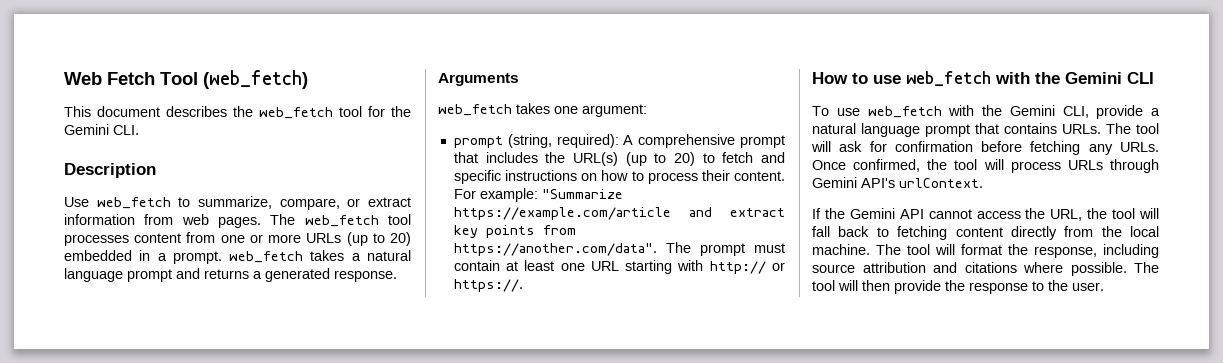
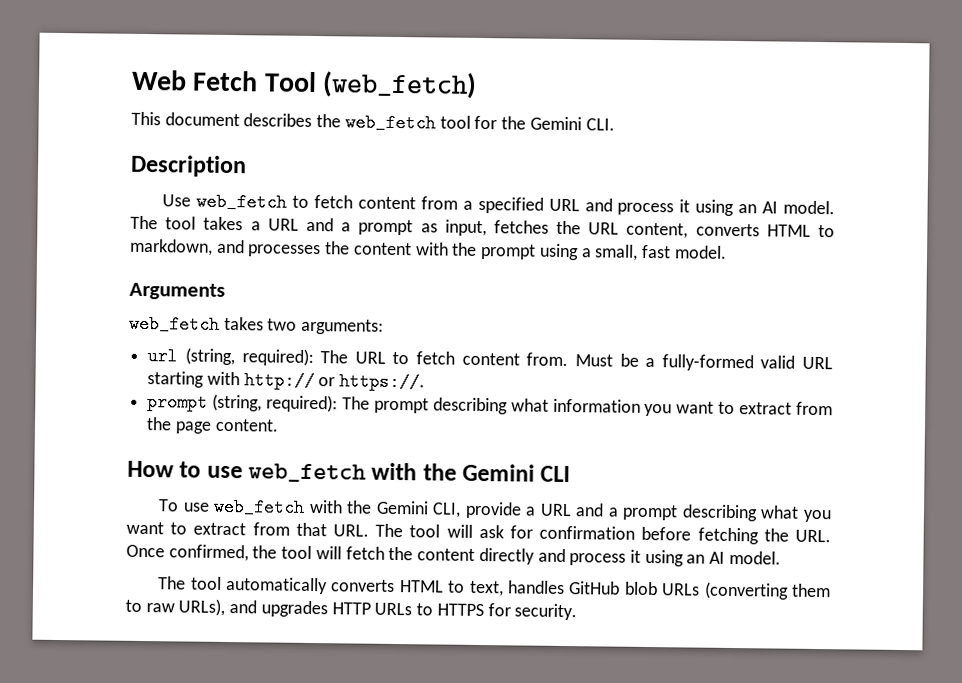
[198,196,411,210] [64,214,411,228] [64,232,412,246] [64,250,411,264] [64,268,397,282] [438,73,519,86] [438,103,647,117] [453,134,785,148] [453,152,785,166] [453,170,785,184] [453,188,623,202] [453,207,785,220] [453,225,576,238] [453,242,785,256] [453,260,585,271] summarize, compare, or extract information from web pages. The web_fetch tool processes content from one or more URLs (up to 20) embedded in a prompt. web_fetch takes a natural language prompt and returns a generated response. // Arguments // web_fetch takes one argument: // prompt (string, required): A comprehensive prompt that includes the URL(s) (up to 20) to fetch and specific instructions on how to process their content. For example: "Summarize https://example.com/article and extract key points from https://another.com/data". The prompt must contain at least one -> [314,195,836,216] [130,215,835,239] [130,238,727,261] [129,282,225,300] [129,314,385,335] [147,347,796,372] fetch content from a specified URL and process it using an AI model. The tool takes a URL and a prompt as input, fetches the URL content, converts HTML to markdown, and processes the content with the prompt using a small, fast model. // Arguments // web_fetch takes two arguments: // url (string, required): The URL to fetch content from. Must be a fully-formed valid
(523, 285) none -> [147,393,834,417] [146,417,279,434] // prompt (string, required): The prompt describing what information you want to extract from the page content.
[812,123,1101,137] natural language prompt that contains URLs. -> [539,503,832,523] [126,521,369,537] URL and a prompt describing what you want to extract from that URL.
[1088,142,1159,155] any URLs. -> [763,528,832,543] the URL.
[1010,159,1159,173] [812,177,983,188] [812,208,1159,221] [812,226,1159,240] [812,244,1159,258] [812,262,1159,276] [812,280,1104,294] process URLs through Gemini API's urlContext. // If the Gemini API cannot access the URL, the tool will fall back to fetching content directly from the local machine. The tool will format the response, including source attribution and citations where possible. The tool will then provide the response to the user. -> [345,546,781,567] [158,576,831,600] [125,598,578,621] fetch the content directly and process it using an AI model. // The tool automatically converts HTML to text, handles GitHub blob URLs (converting them to raw URLs), and upgrades HTTP URLs to HTTPS for security.

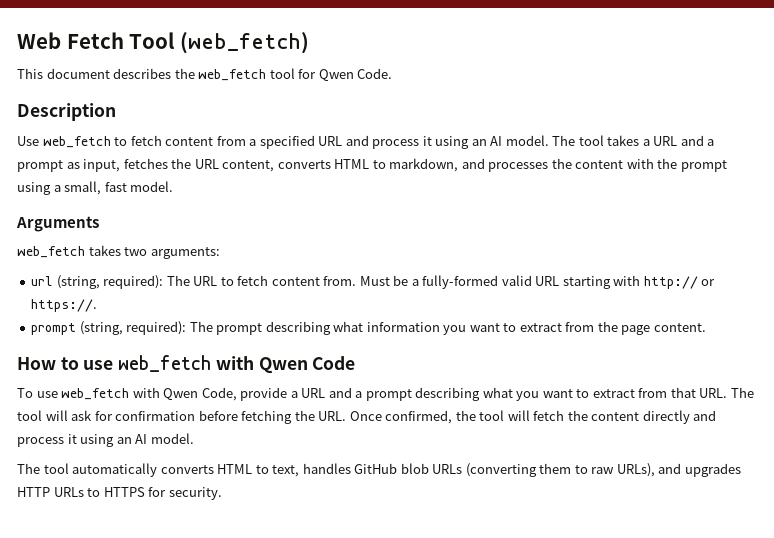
[501,116,615,131] the Gemini CLI. -> [318,68,393,82] Qwen Code.
[422,463,571,483] the Gemini CLI -> [258,356,356,374] Qwen Code
[346,500,462,518] the Gemini CLI, -> [163,387,237,401] Qwen Code,

